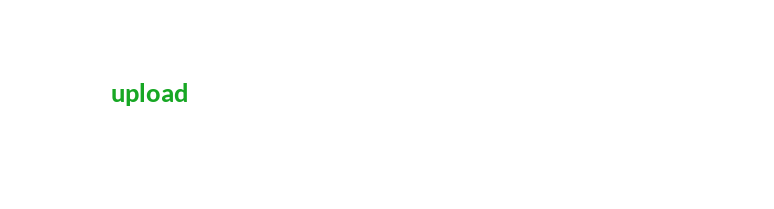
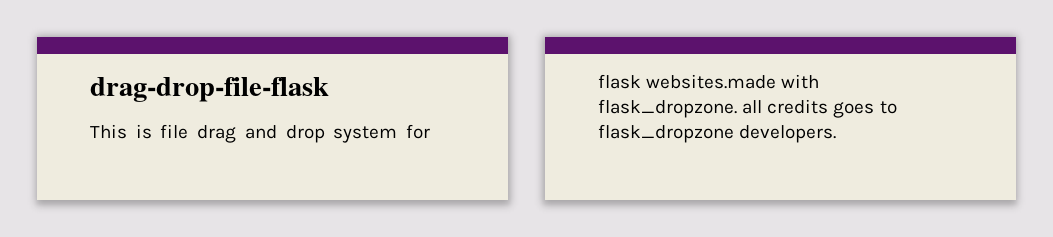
[111,83,188,106] upload -> [90,77,329,102] [90,124,430,143] [598,74,820,89] [598,99,897,118] [598,124,837,143] drag-drop-file-flask // This is file drag and drop system for flask websites.made with flask_dropzone. all credits goes to flask_dropzone developers.

